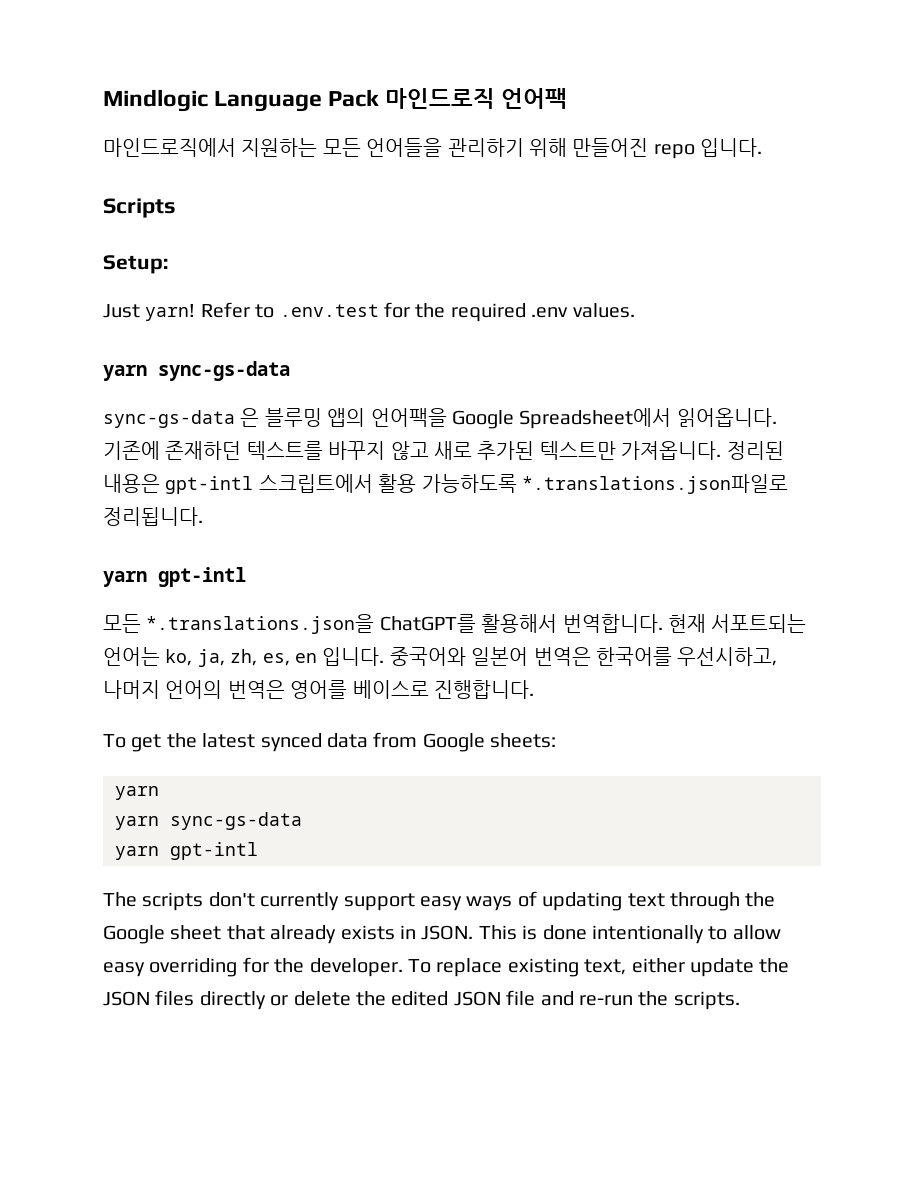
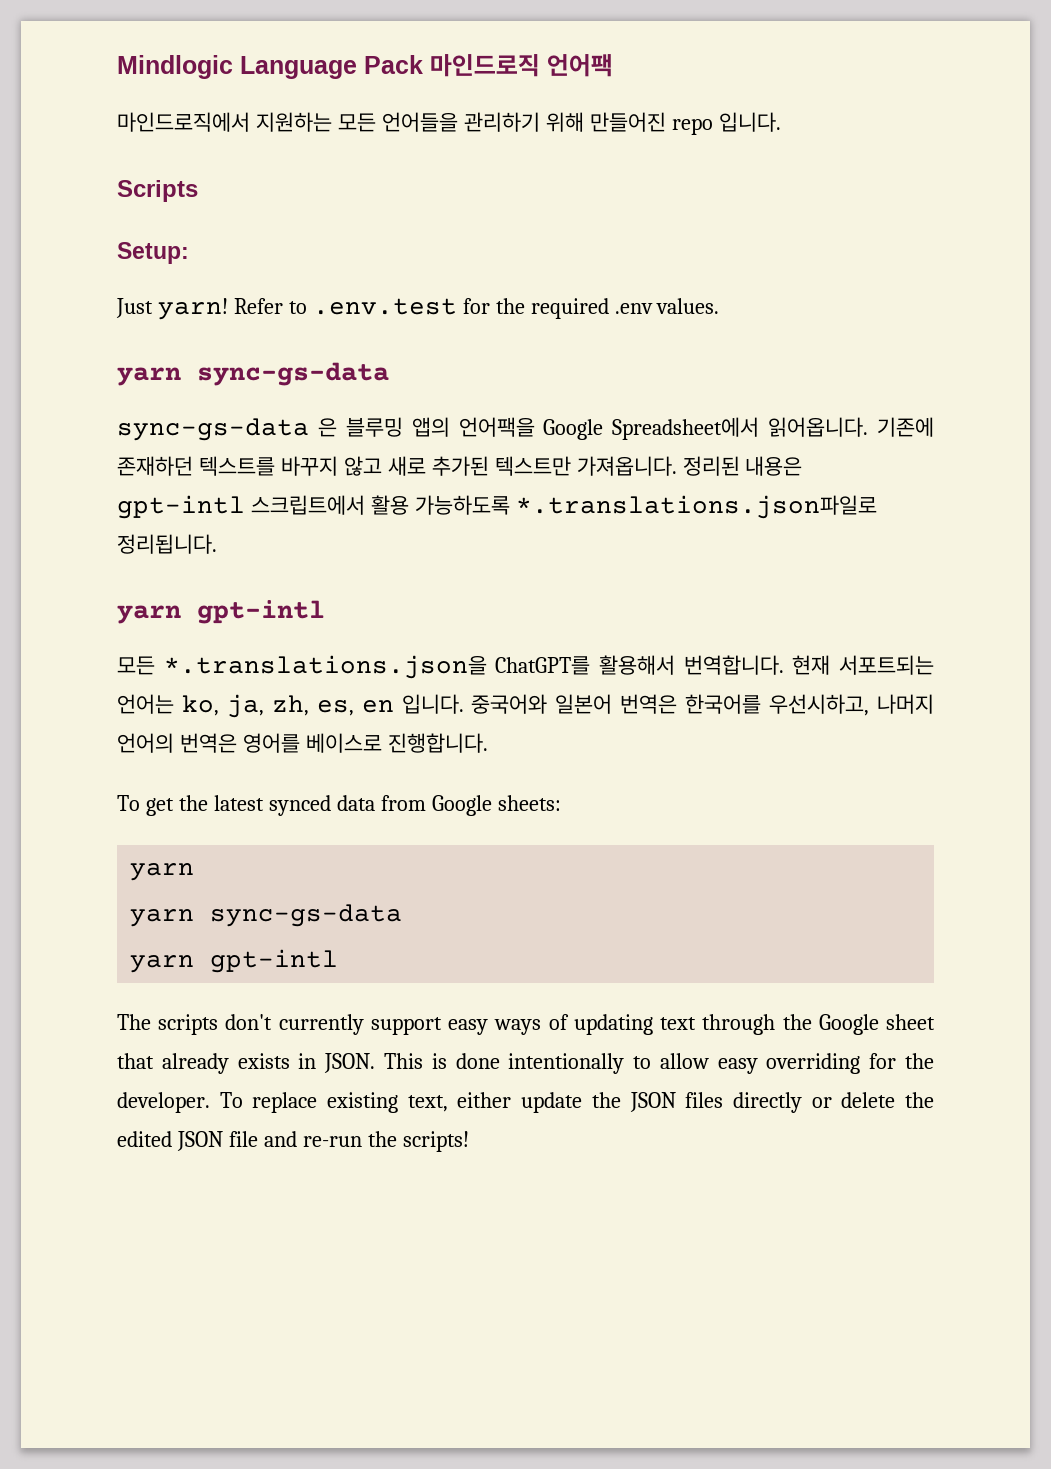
[673,991,740,1010] scripts. -> [402,1131,469,1152] scripts!

